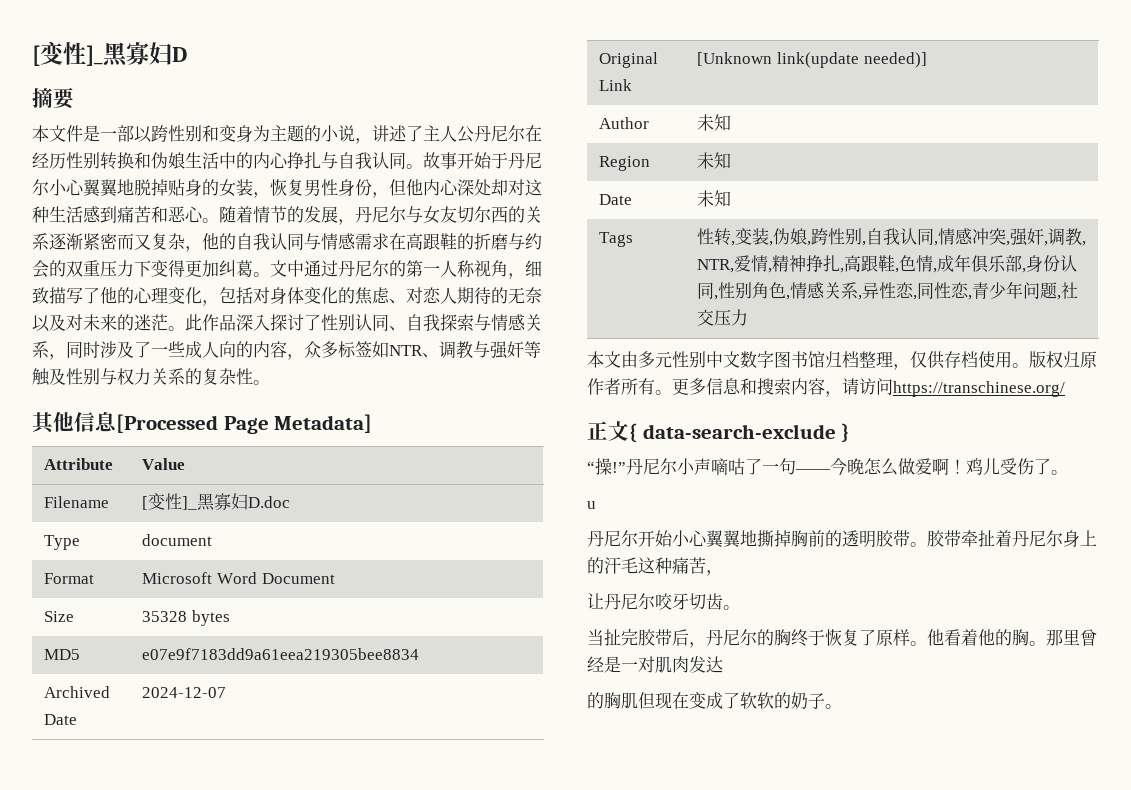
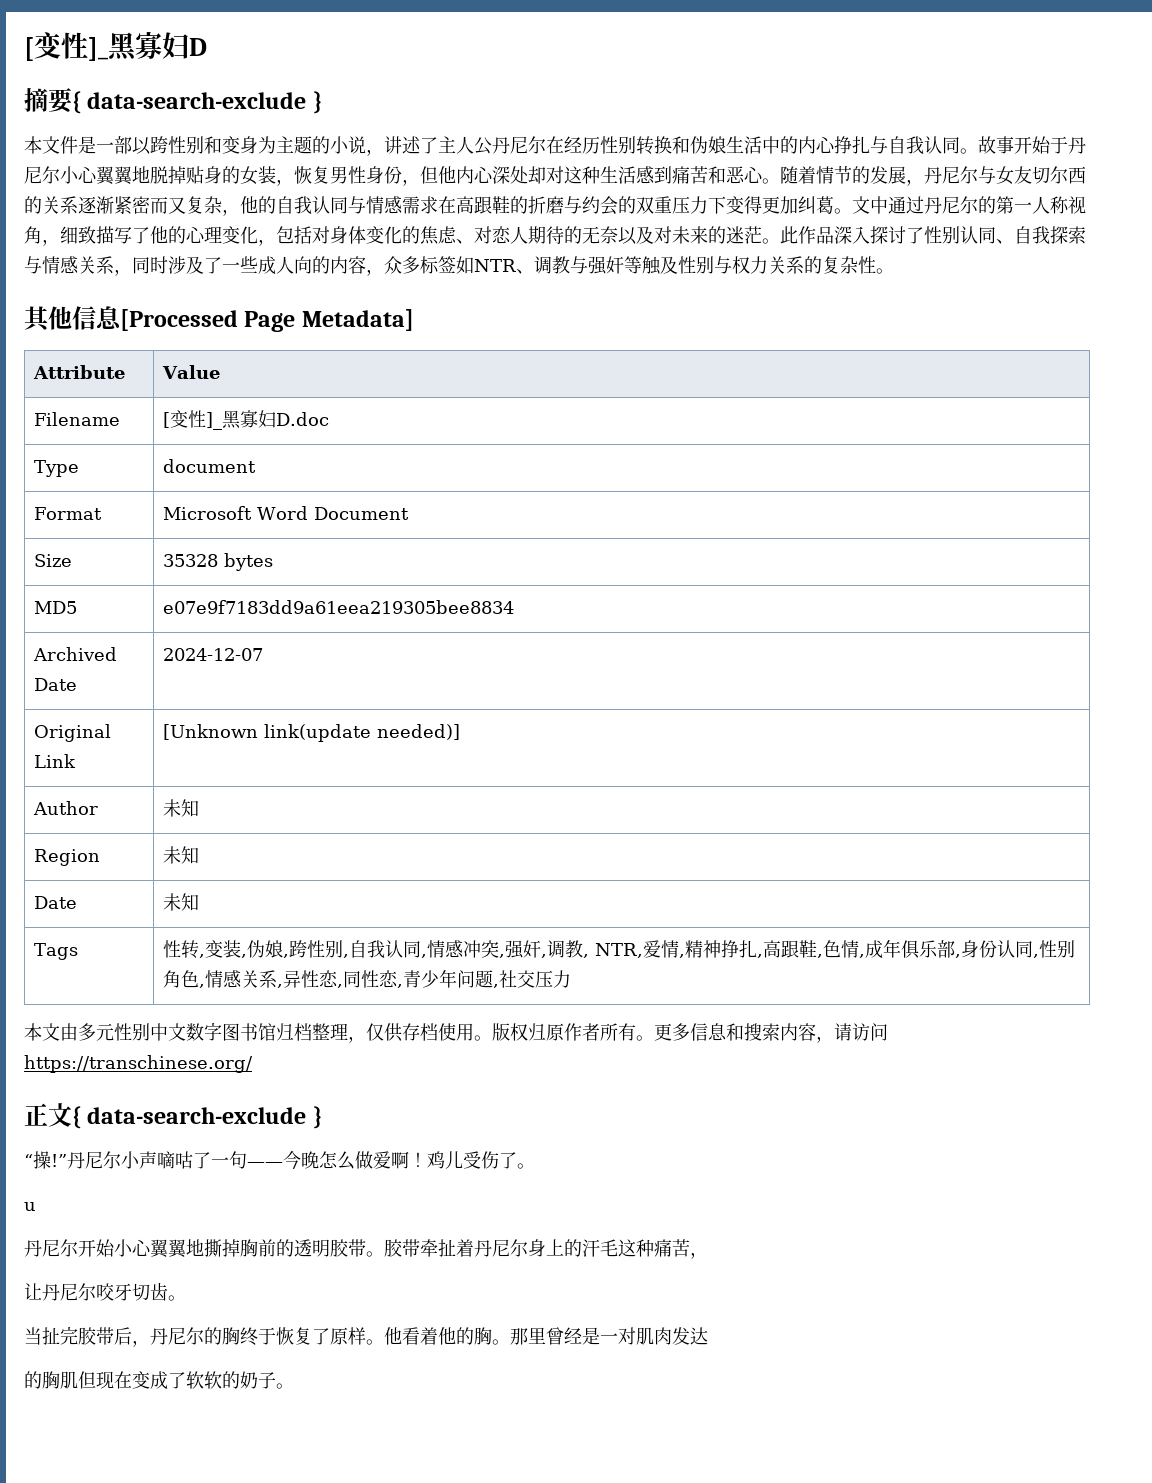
(75, 98) none -> [72,91,322,114] { data-search-exclude }

